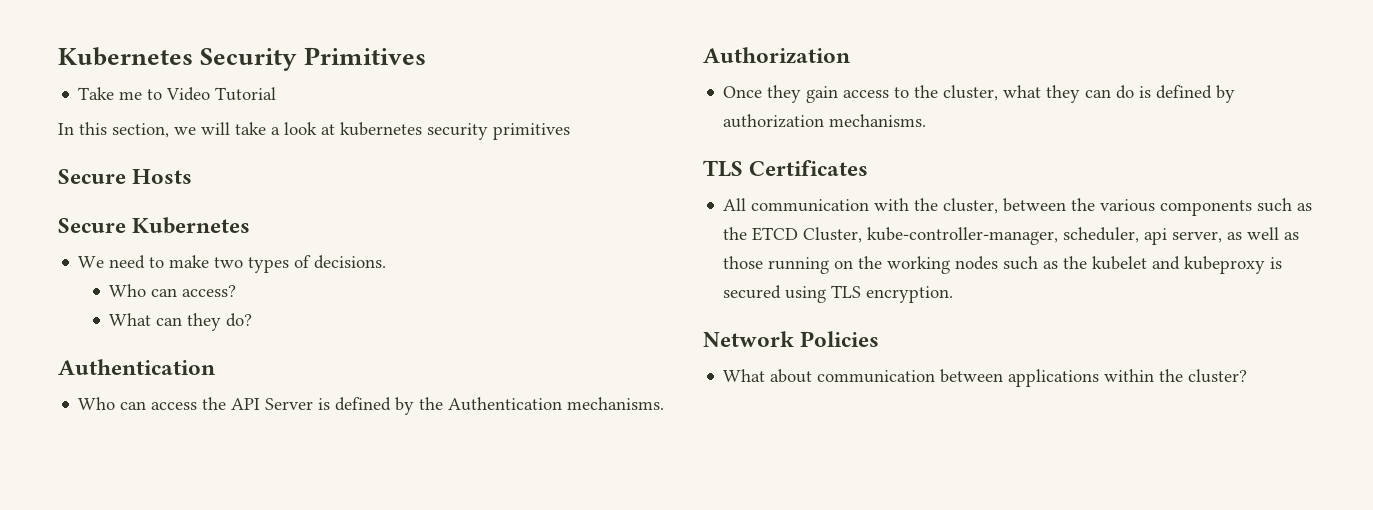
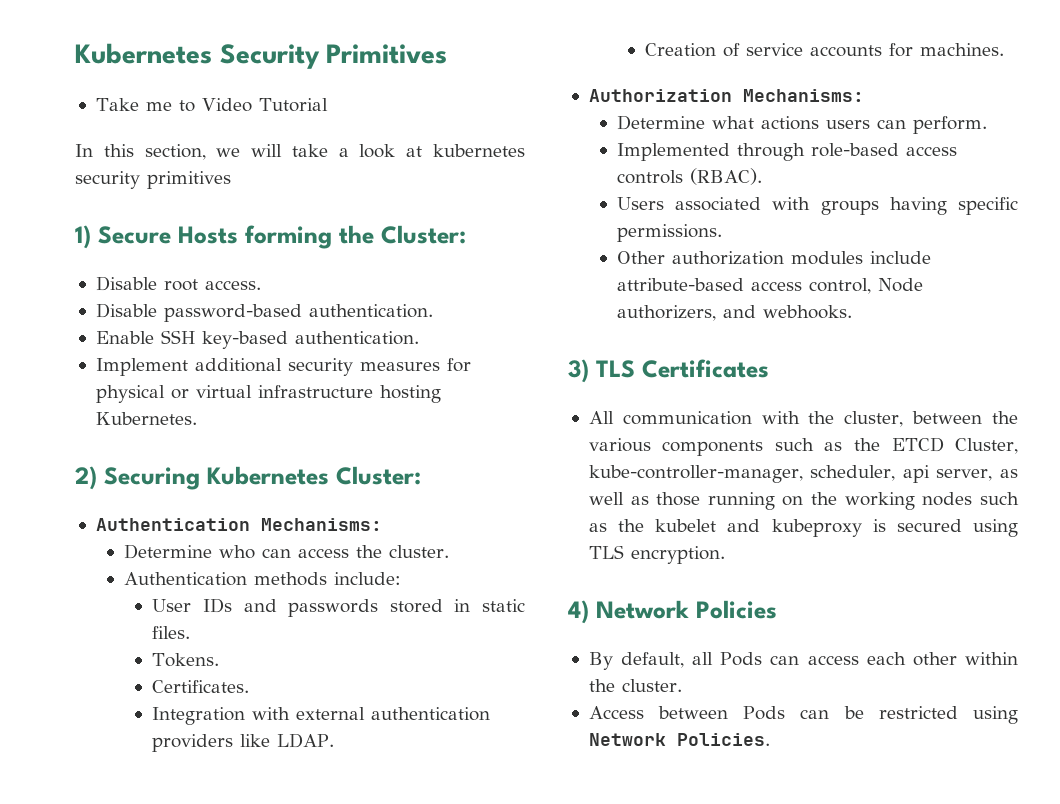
(570, 131) none -> [75,225,91,249] 1)
[58,217,251,234] [78,255,387,273] [109,284,237,297] [109,313,253,331] [58,359,215,375] [78,397,665,415] [703,47,850,64] [723,85,1236,103] [723,114,927,128] // Secure Kubernetes // We need to make two types of decisions. // Who can access? // What can they do? // Authentication // Who can access the API Server is defined by the Authentication mechanisms. // Authorization // Once they gain access to the cluster, what they can do is defined by authorization mechanisms. // -> [245,225,466,249] [95,276,261,291] [95,303,433,322] [95,330,419,349] [95,358,471,376] [95,385,441,403] [95,412,197,425] [75,466,421,490] [95,518,382,531] [124,544,450,559] [124,572,402,586] [152,598,525,617] [152,626,191,639] [152,653,220,667] [152,680,250,693] [152,707,491,725] [152,733,335,752] [645,43,1005,57] [588,89,864,102] [617,115,988,134] [617,143,958,161] [617,168,763,185] [617,197,1018,215] [617,224,723,242] [617,251,932,265] [617,278,924,294] [617,305,853,321] [568,359,589,383] forming the Cluster: // Disable root access. // Disable password-based authentication. // Enable SSH key-based authentication. // Implement additional security measures for physical or virtual infrastructure hosting Kubernetes. // 2) Securing Kubernetes Cluster: // Authentication Mechanisms: // Determine who can access the cluster. // Authentication methods include: // User IDs and passwords stored in static files. // Tokens. // Certificates. // Integration with external authentication providers like LDAP. // Creation of service accounts for machines. // Authorization Mechanisms: // Determine what actions users can perform. // Implemented through role-based access controls (RBAC). // Users associated with groups having specific permissions. // Other authorization modules include attribute-based access control, Node authorizers, and webhooks. // 3)
(954, 294) none -> [568,600,589,624] 4)
[723,369,1248,387] What about communication between applications within the cluster? -> [588,652,1018,670] [588,679,682,692] [588,706,1018,724] [588,733,770,746] By default, all Pods can access each other within the cluster. // Access between Pods can be restricted using Network Policies.

